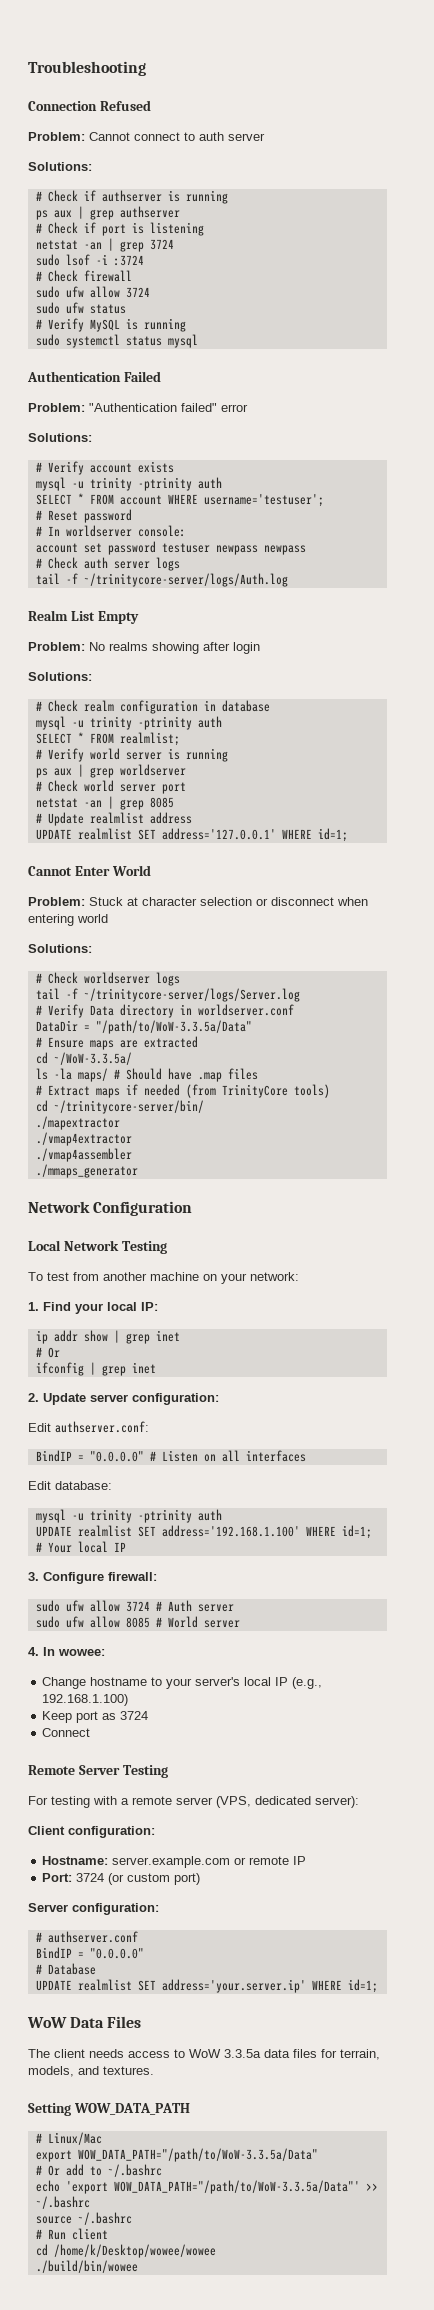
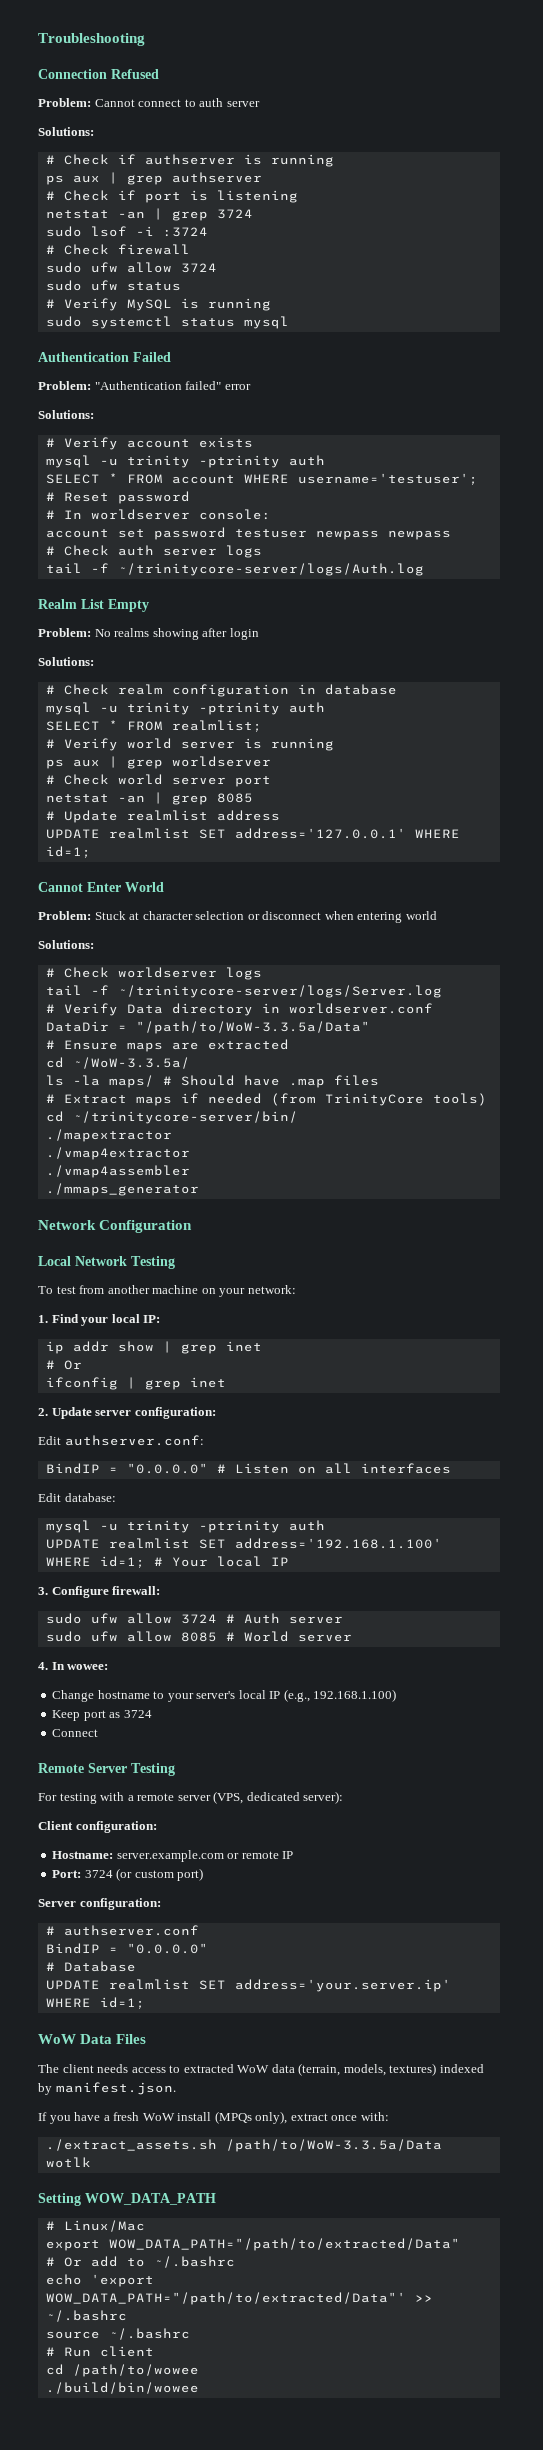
[189,2049,380,2060] [28,2066,154,2077] WoW 3.3.5a data files for terrain, models, and textures. -> [183,2063,484,2076] [38,2082,176,2095] [38,2111,389,2124] [45,2139,442,2152] [45,2157,91,2168] extracted WoW data (terrain, models, textures) indexed by manifest.json. // If you have a fresh WoW install (MPQs only), extract once with: // ./extract_assets.sh /path/to/WoW-3.3.5a/Data wotlk
[77,2148,318,2162] WOW_DATA_PATH="/path/to/WoW-3.3.5a/Data" -> [108,2238,460,2251] WOW_DATA_PATH="/path/to/extracted/Data"
[113,2180,360,2194] WOW_DATA_PATH="/path/to/WoW-3.3.5a/Data"' -> [45,2292,406,2305] WOW_DATA_PATH="/path/to/extracted/Data"'
[53,2244,216,2258] /home/k/Desktop/wowee/wowee -> [72,2364,199,2377] /path/to/wowee

